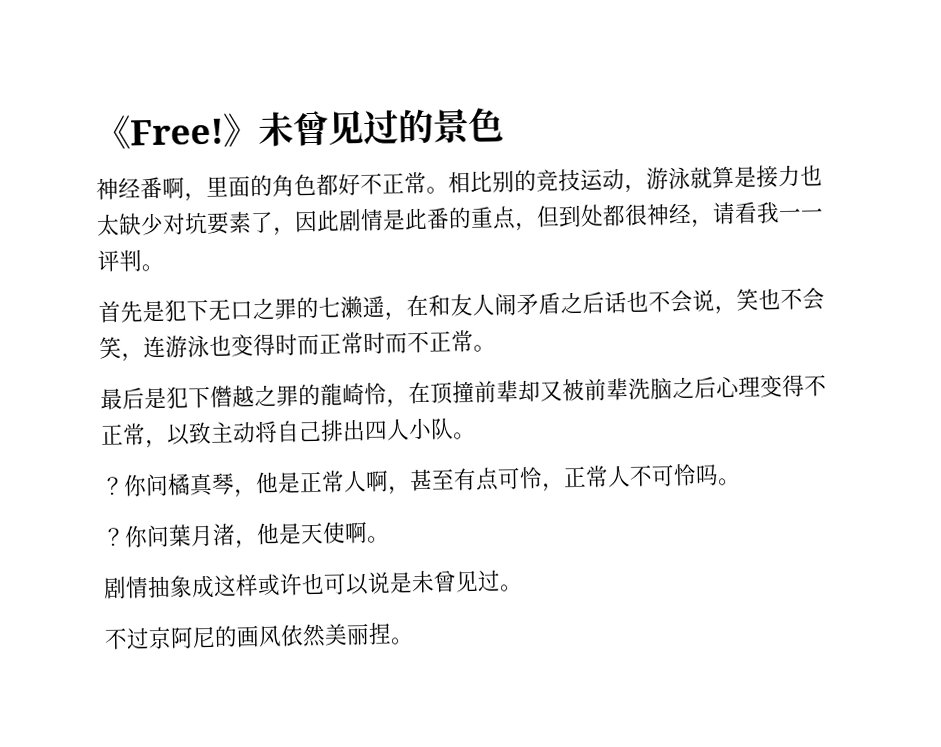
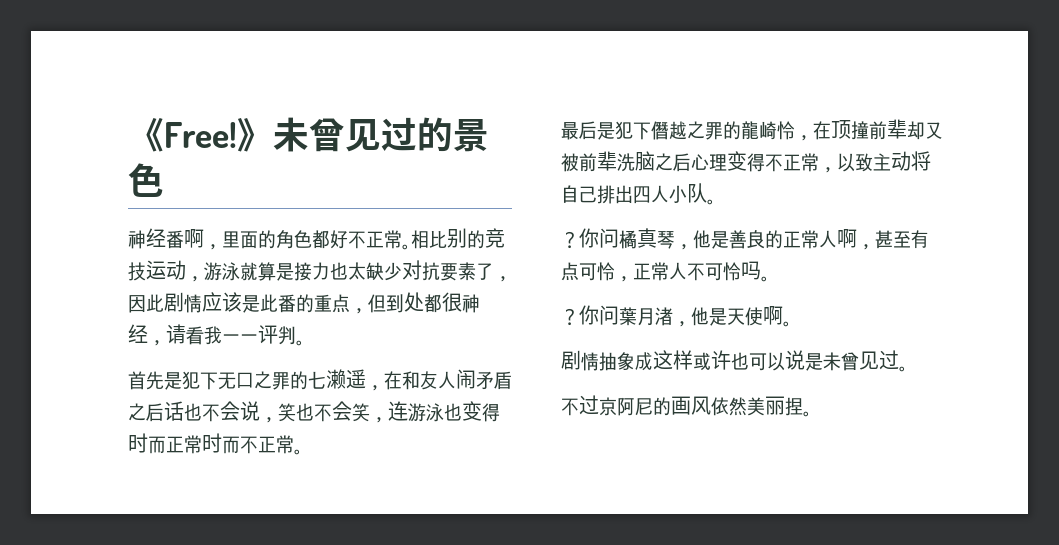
[184,211,208,235] 坑 -> [422,262,440,281] 抗
(384, 220) none -> [202,292,242,312] 应该
(301, 482) none -> [729,230,783,249] 善良的

